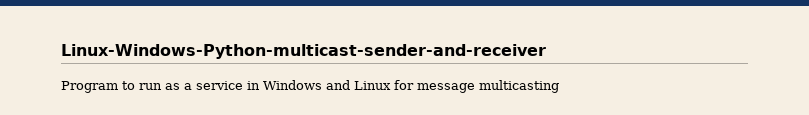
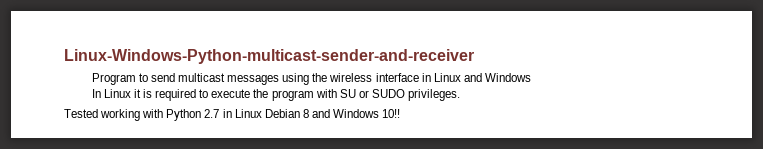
[139,80,559,93] run as a service in Windows and Linux for message multicasting -> [150,73,531,85] [91,89,461,101] [64,109,401,121] send multicast messages using the wireless interface in Linux and Windows // In Linux it is required to execute the program with SU or SUDO privileges. // Tested working with Python 2.7 in Linux Debian 8 and Windows 10!!

